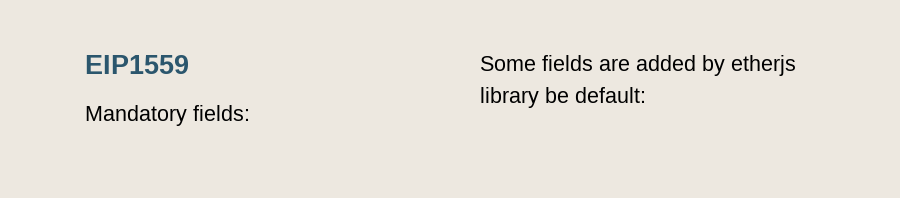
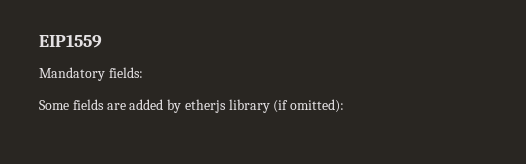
[545,87,646,103] be default: -> [273,99,345,113] (if omitted):

